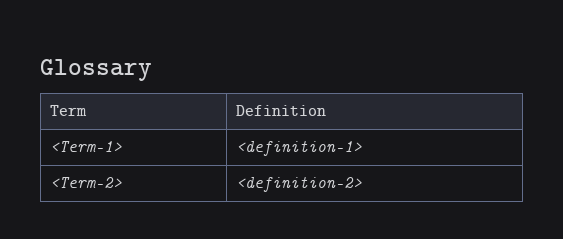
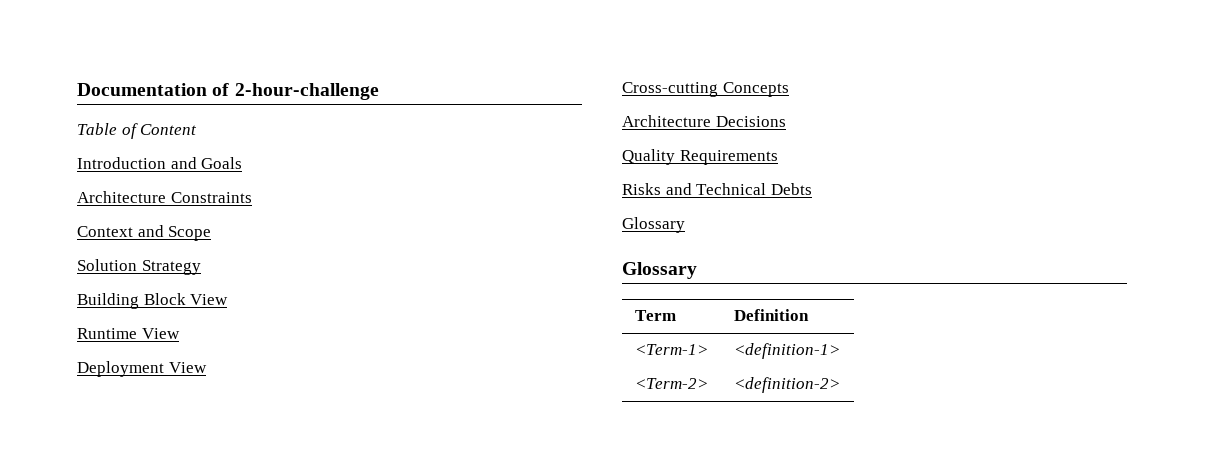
(40, 70) none -> [77,83,379,100] [77,123,198,139] [77,157,243,169] [77,191,252,203] [77,225,212,241] [77,259,201,275] [77,293,229,309] [77,328,180,339] [77,361,207,377] [622,82,789,97] [622,115,786,127] [622,149,778,165] [622,183,812,195] [622,217,685,233] Documentation of 2-hour-challenge // Table of Content // Introduction and Goals // Architecture Constraints // Context and Scope // Solution Strategy // Building Block View // Runtime View // Deployment View // Cross-cutting Concepts // Architecture Decisions // Quality Requirements // Risks and Technical Debts // Glossary //

